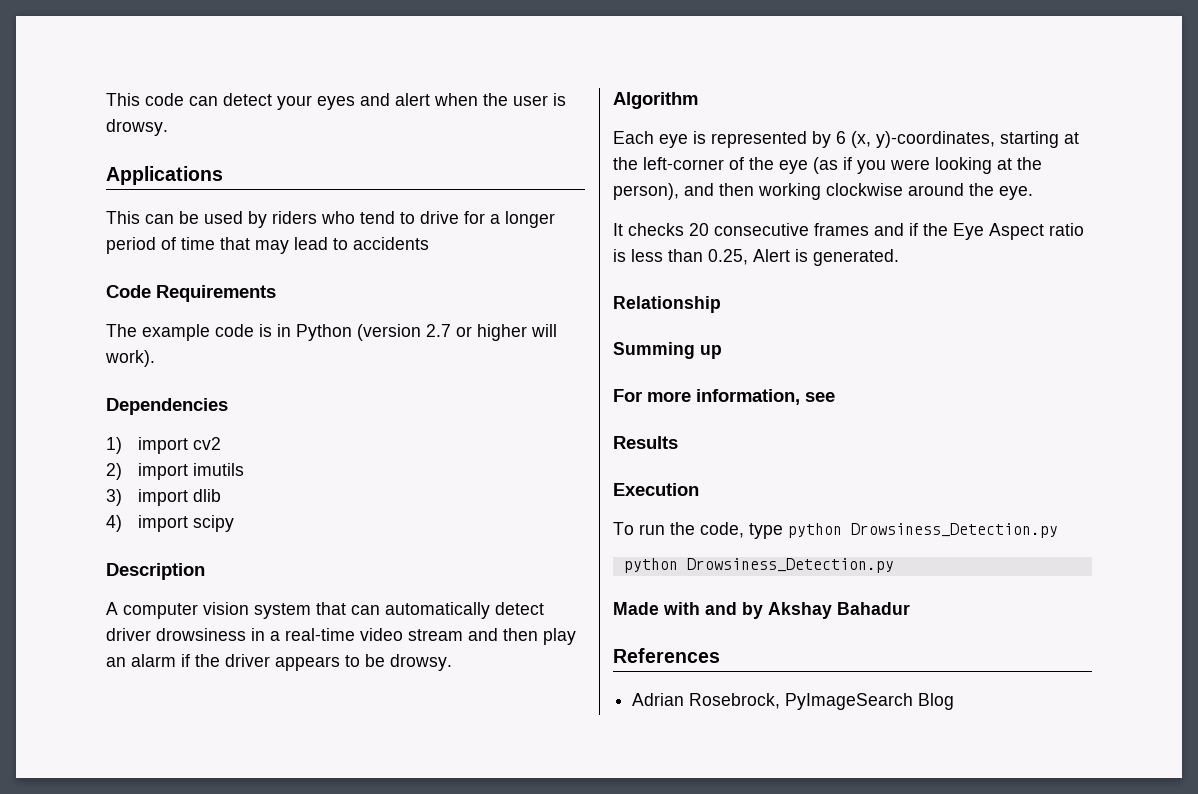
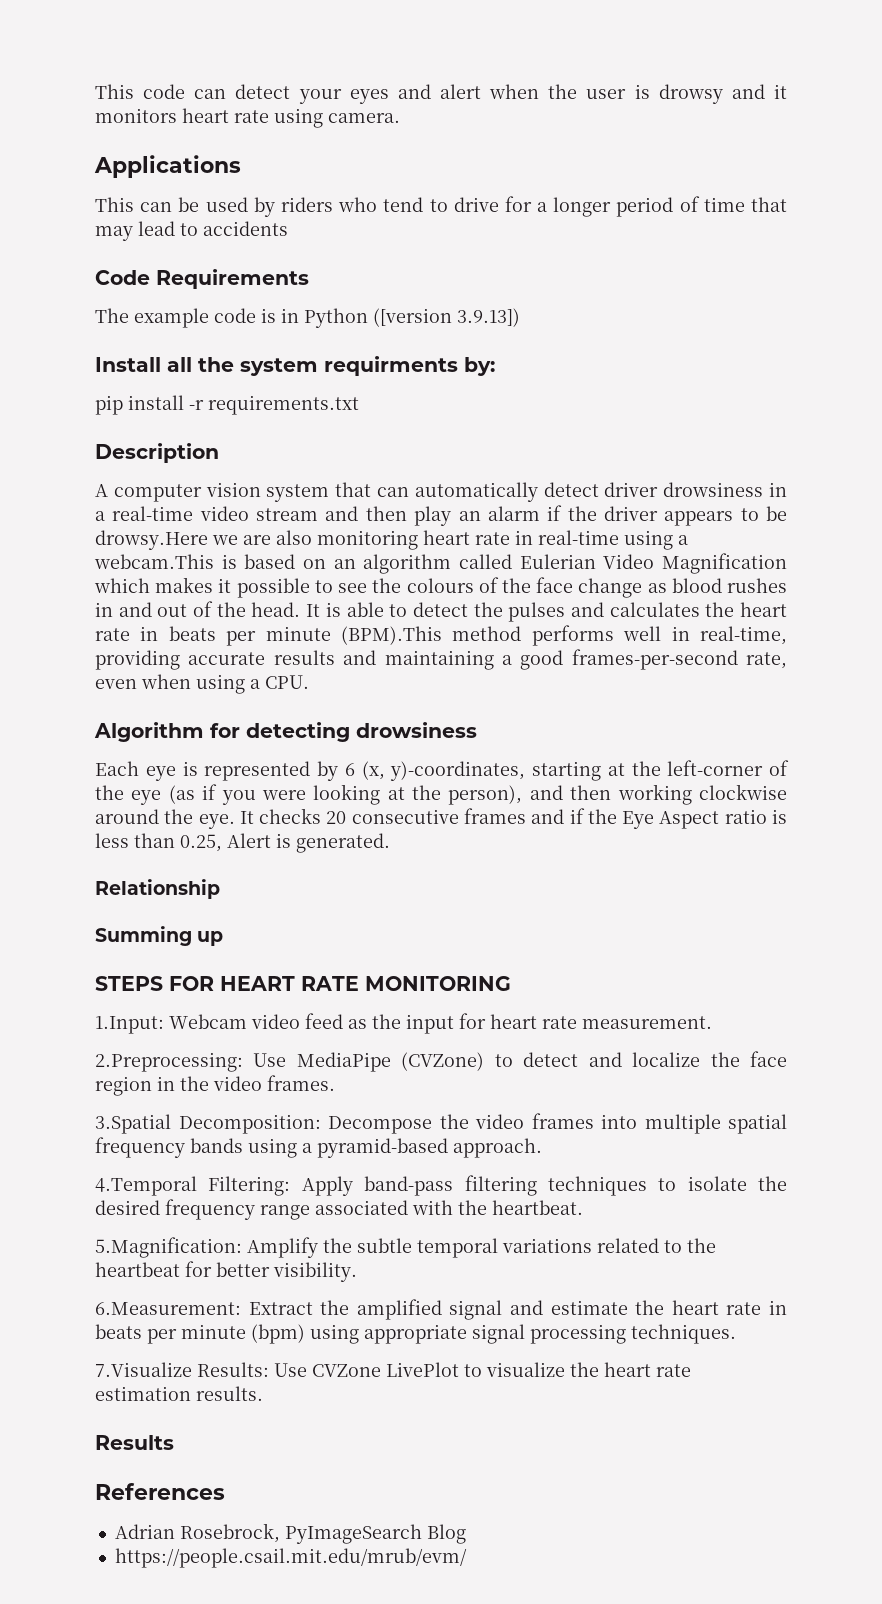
[106,119,168,136] drowsy. -> [658,84,787,104] [95,108,400,128] drowsy and it monitors heart rate using camera.
[357,324,557,341] [105,350,155,367] [106,398,228,415] [106,437,221,454] [106,463,244,480] [106,489,221,506] [106,515,234,532] (version 2.7 or higher will work). // Dependencies // 1) import cv2 // 2) import imutils // 3) import dlib // 4) import scipy -> [373,308,520,327] [95,356,495,376] [95,395,359,415] ([version 3.9.13]) // Install all the system requirments by: // pip install -r requirements.txt
[390,654,452,671] [613,92,698,109] drowsy. // Algorithm -> [95,530,688,550] [94,553,787,574] [94,577,787,598] [95,601,787,622] [95,625,787,646] [95,649,787,670] [95,674,309,694] [94,722,477,742] drowsy.Here we are also monitoring heart rate in real-time using a webcam.This is based on an algorithm called Eulerian Video Magnification which makes it possible to see the colours of the face change as blood rushes in and out of the head. It is able to detect the pulses and calculates the heart rate in beats per minute (BPM).This method performs well in real-time, providing accurate results and maintaining a good frames-per-second rate, even when using a CPU. // Algorithm for detecting drowsiness
(1033, 193) // -> (235, 821) none
[613,389,835,405] [613,436,678,449] [613,483,699,496] [613,522,1058,539] [623,558,894,573] [613,602,910,619] For more information, see // Results // Execution // To run the code, type python Drowsiness_Detection.py // python Drowsiness_Detection.py // Made with and by Akshay Bahadur -> [95,976,511,991] [95,1013,712,1034] [95,1051,788,1072] [95,1075,335,1096] [95,1113,787,1134] [95,1137,542,1158] [95,1175,787,1196] [95,1199,583,1220] [95,1237,716,1258] [95,1261,357,1282] [95,1299,788,1320] [95,1324,736,1344] [95,1362,691,1377] [95,1386,263,1401] [95,1435,174,1450] STEPS FOR HEART RATE MONITORING // 1.Input: Webcam video feed as the input for heart rate measurement. // 2.Preprocessing: Use MediaPipe (CVZone) to detect and localize the face region in the video frames. // 3.Spatial Decomposition: Decompose the video frames into multiple spatial frequency bands using a pyramid-based approach. // 4.Temporal Filtering: Apply band-pass filtering techniques to isolate the desired frequency range associated with the heartbeat. // 5.Magnification: Amplify the subtle temporal variations related to the heartbeat for better visibility. // 6.Measurement: Extract the amplified signal and estimate the heart rate in beats per minute (bpm) using appropriate signal processing techniques. // 7.Visualize Results: Use CVZone LivePlot to visualize the heart rate estimation results. // Results
(955, 701) none -> [114,1548,467,1568] // https://people.csail.mit.edu/mrub/evm/

